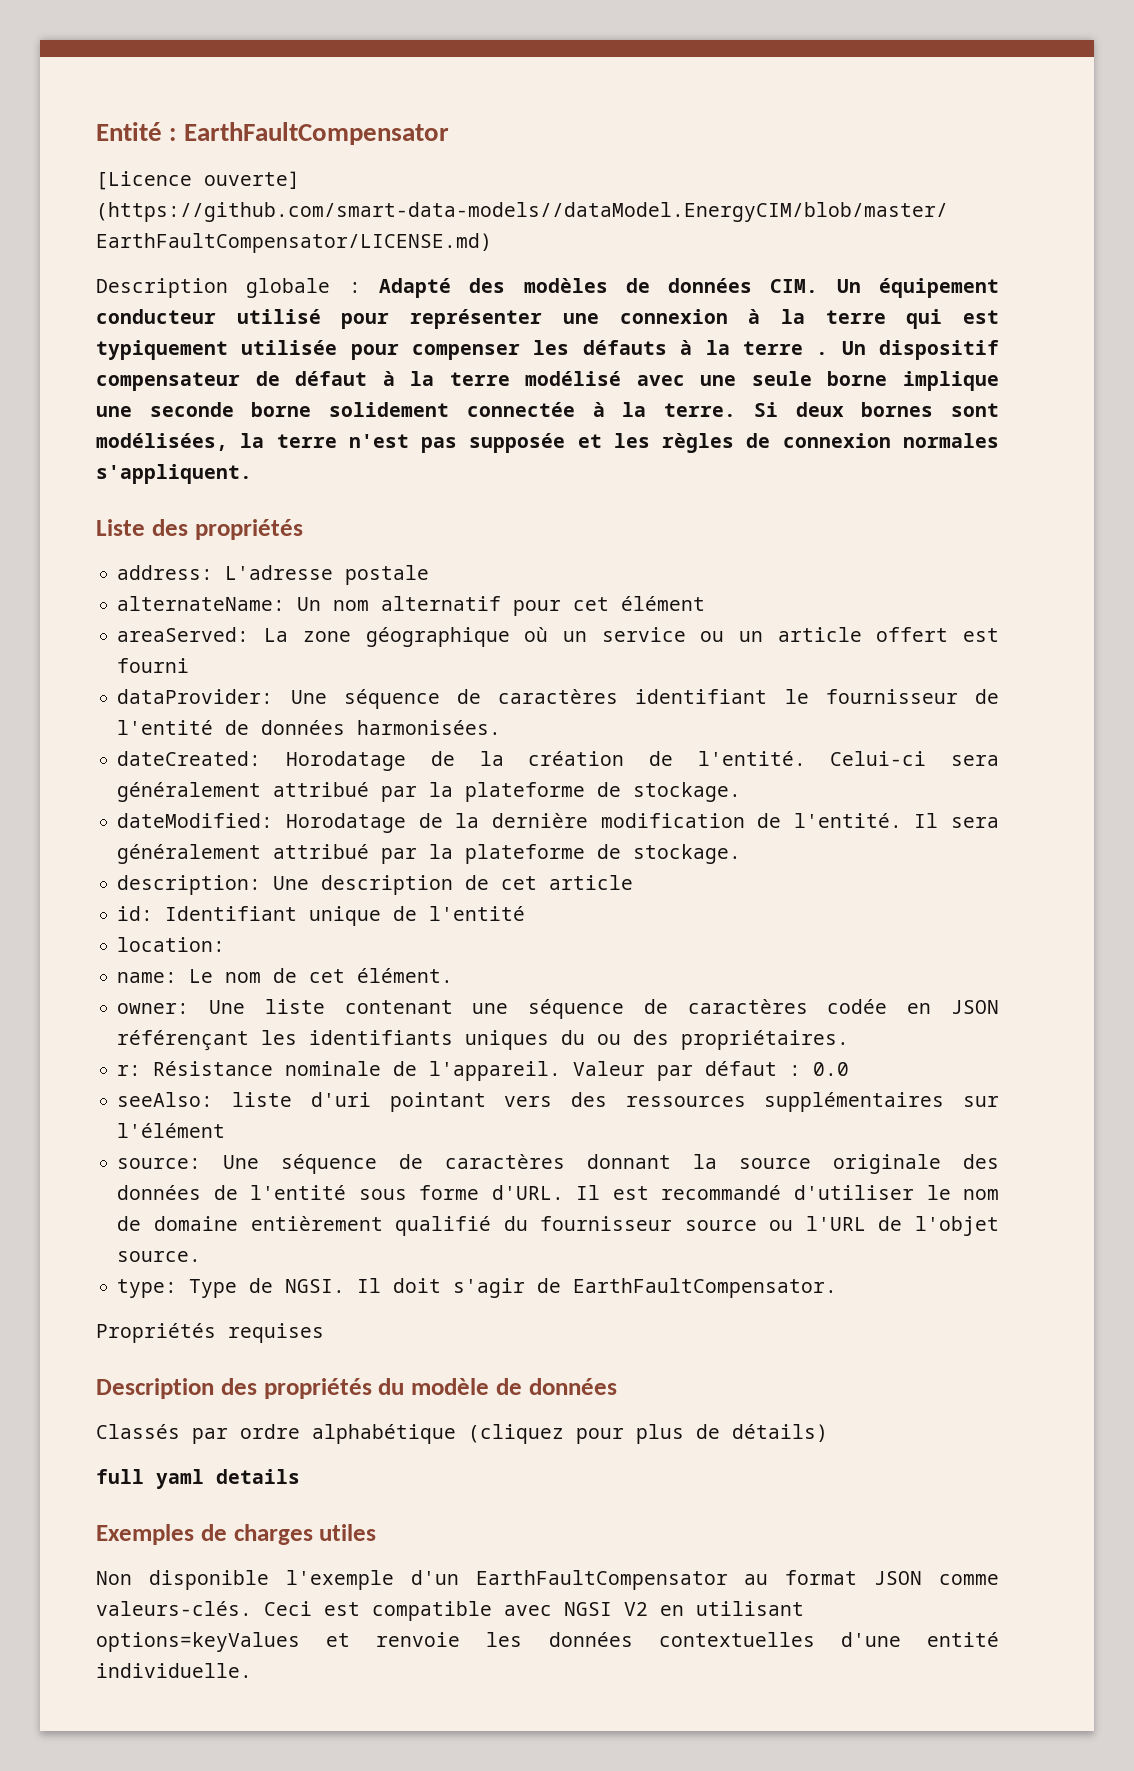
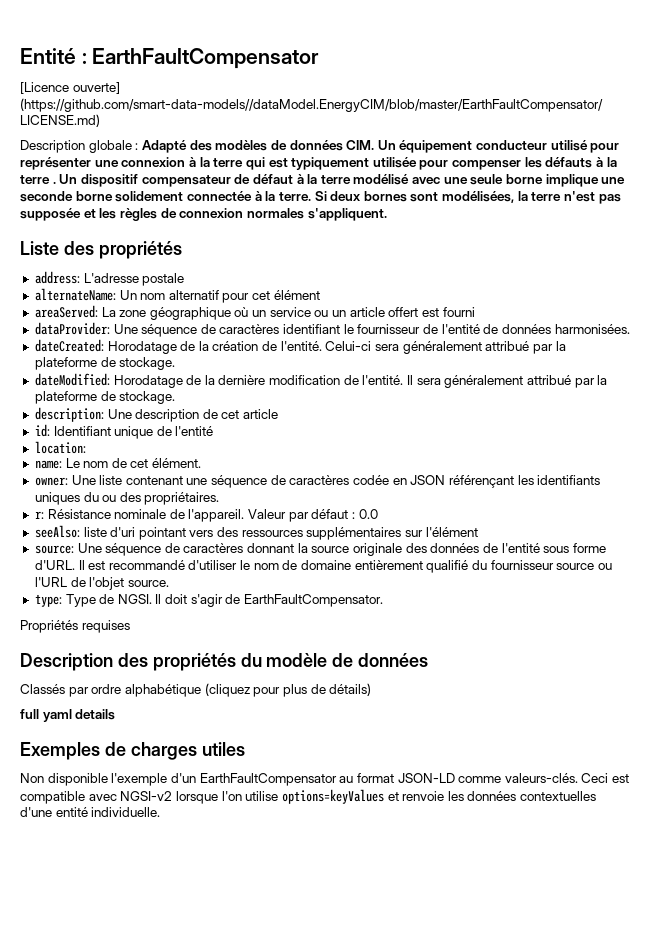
[874,1571,923,1585] JSON -> [397,773,455,783] JSON-LD
[564,1601,804,1616] NGSI V2 en utilisant -> [120,791,279,804] NGSI-v2 lorsque l'on utilise

